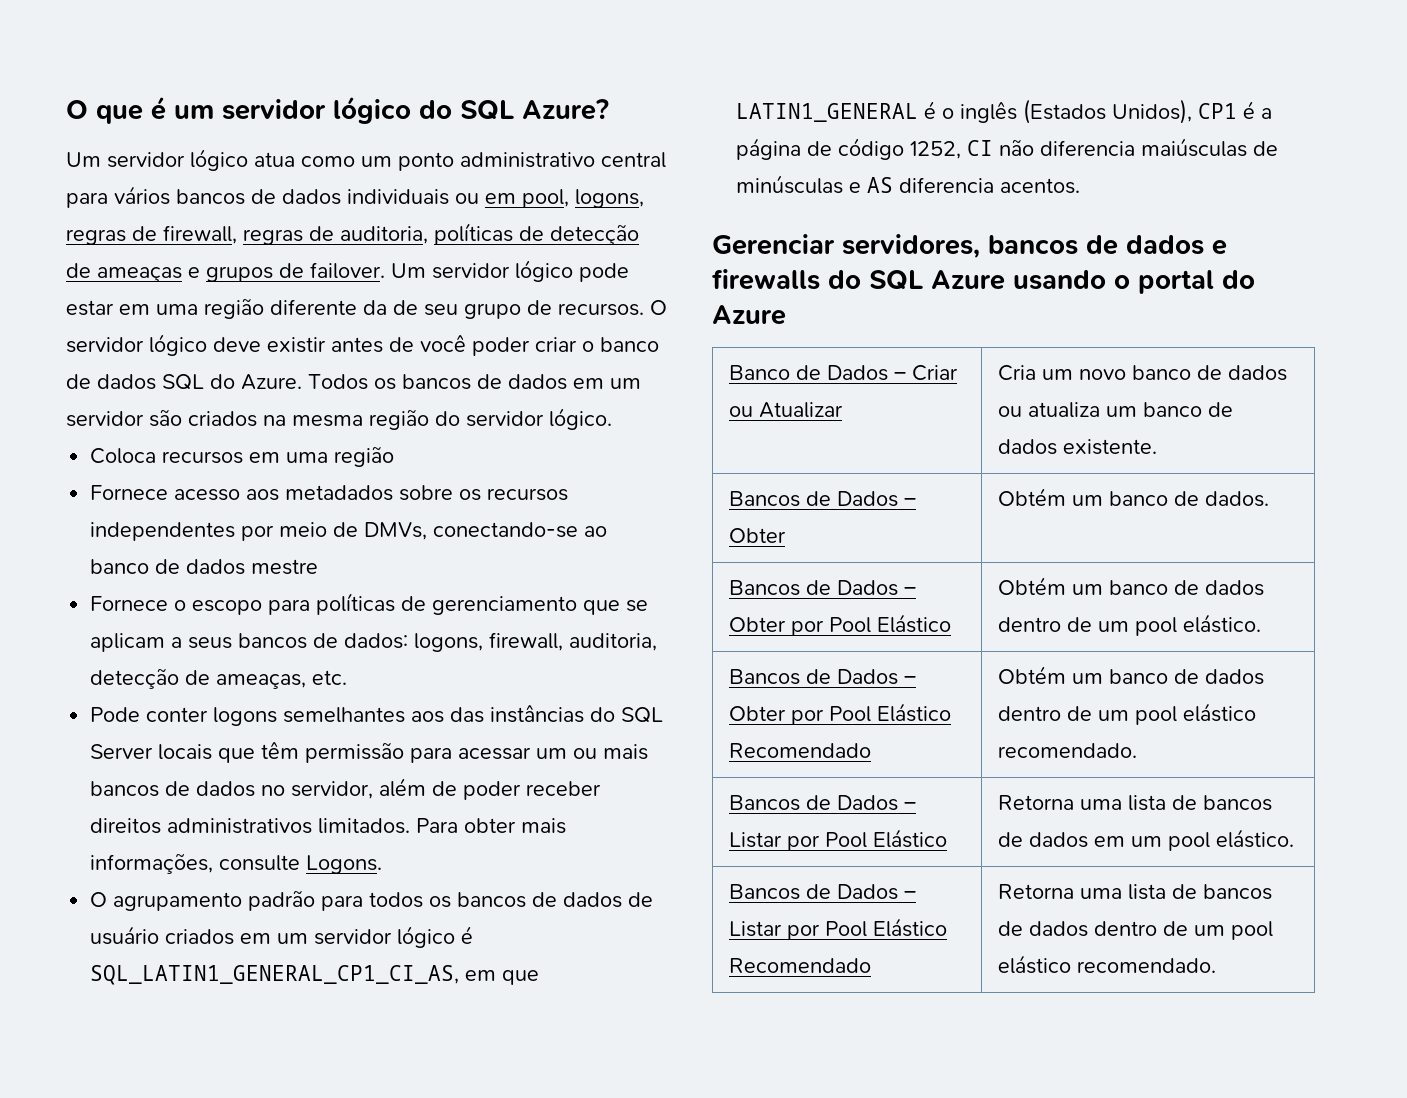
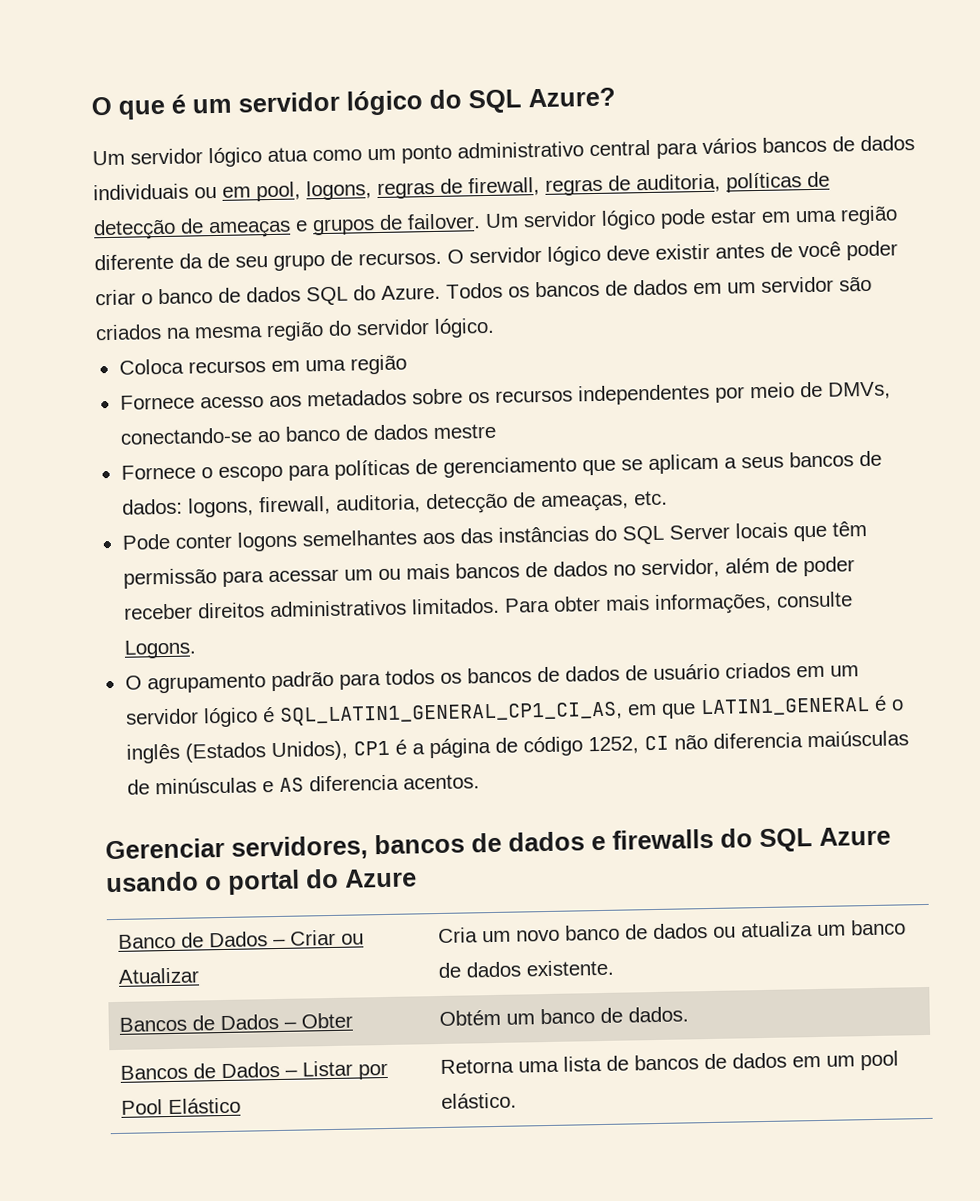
[729,580,917,596] [729,614,952,636] [998,577,1265,596] [998,614,1262,636] [729,669,917,685] [729,703,952,725] [729,743,872,758] [998,666,1265,685] [998,703,1257,725] [998,743,1138,758] // Bancos de Dados – Obter por Pool Elástico | Obtém um banco de dados dentro de um pool elástico. // Bancos de Dados – Obter por Pool Elástico Recomendado | Obtém um banco de dados dentro de um pool elástico recomendado. -> (689, 1014) none
[729,884,917,900] [729,918,948,940] [729,958,872,973] [998,884,1273,900] [998,921,1274,940] [998,955,1217,974] // Bancos de Dados – Listar por Pool Elástico Recomendado | Retorna uma lista de bancos de dados dentro de um pool elástico recomendado. -> (517, 1101) none

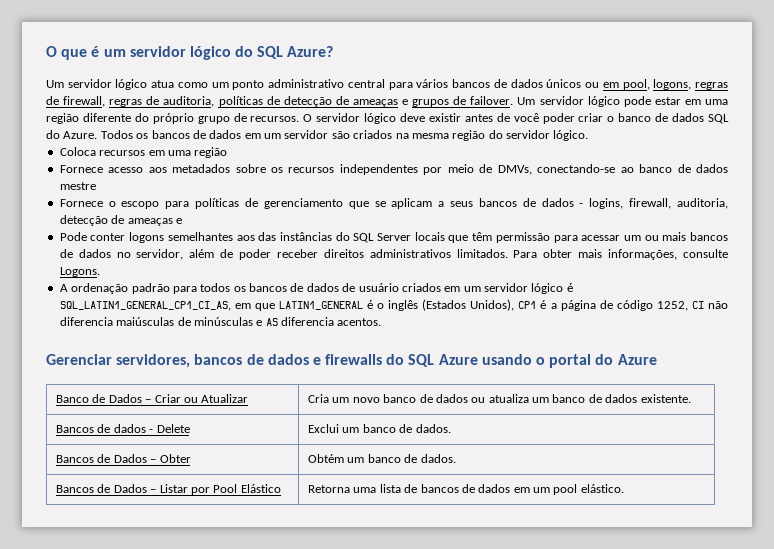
[93,183,189,201] individuais -> [546,79,582,88] únicos
[179,252,268,269] da de seu -> [134,113,194,124] do próprio
[121,497,254,518] dados: logons, -> [541,198,624,209] dados - logins,
[540,490,668,513] ameaças, etc. -> [127,218,182,226] ameaças e
[124,673,266,694] O agrupamento -> [59,283,129,294] A ordenação
(614, 968) none -> [55,424,190,433] [307,424,451,433] // Bancos de dados - Delete | Exclui um banco de dados.

